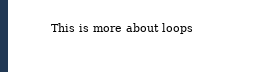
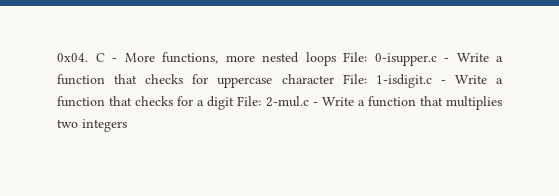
[51,23,193,34] This is more about loops -> [57,52,503,66] [57,74,504,88] [57,96,502,110] [57,119,127,132] 0x04. C - More functions, more nested loops File: 0-isupper.c - Write a function that checks for uppercase character File: 1-isdigit.c - Write a function that checks for a digit File: 2-mul.c - Write a function that multiplies two integers

